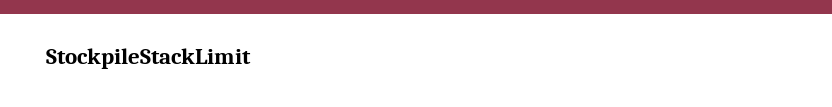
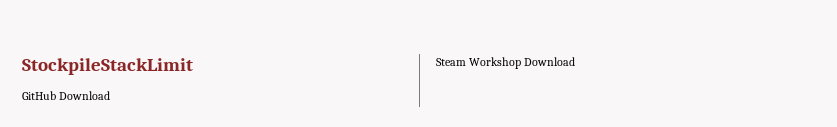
(251, 58) none -> [22,91,111,100] [436,57,576,69] // GitHub Download // Steam Workshop Download

